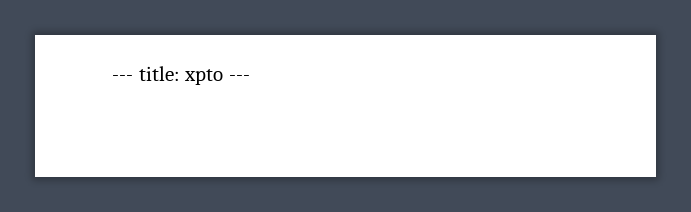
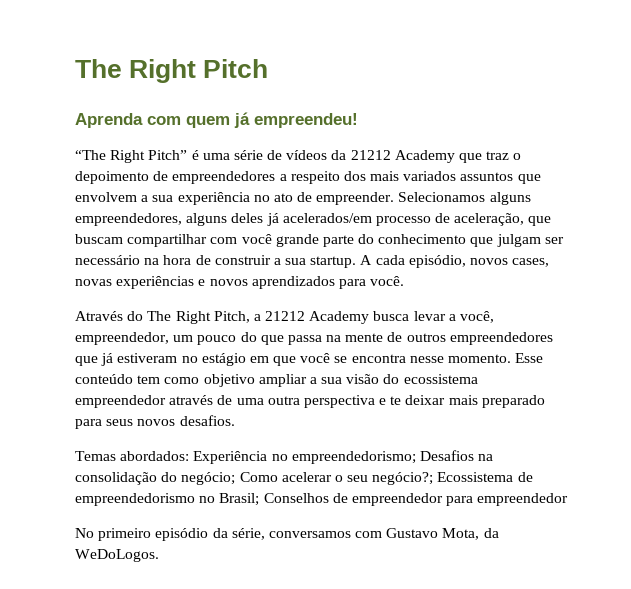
[112,66,250,85] --- title: xpto --- -> [75,59,269,83] [75,112,358,128] [75,150,522,163] [75,171,541,184] [75,192,531,205] [75,213,552,226] [75,234,564,247] [75,255,550,268] [75,276,405,289] [75,311,495,324] [75,332,553,345] [75,353,544,366] [75,374,478,387] [75,395,545,408] [75,415,235,429] [75,450,494,464] [75,472,533,485] [75,493,569,506] [75,528,499,541] [75,549,159,562] The Right Pitch // Aprenda com quem já empreendeu! // “The Right Pitch” é uma série de vídeos da 21212 Academy que traz o depoimento de empreendedores a respeito dos mais variados assuntos que envolvem a sua experiência no ato de empreender. Selecionamos alguns empreendedores, alguns deles já acelerados/em processo de aceleração, que buscam compartilhar com você grande parte do conhecimento que julgam ser necessário na hora de construir a sua startup. A cada episódio, novos cases, novas experiências e novos aprendizados para você. // Através do The Right Pitch, a 21212 Academy busca levar a você, empreendedor, um pouco do que passa na mente de outros empreendedores que já estiveram no estágio em que você se encontra nesse momento. Esse conteúdo tem como objetivo ampliar a sua visão do ecossistema empreendedor através de uma outra perspectiva e te deixar mais preparado para seus novos desafios. // Temas abordados: Experiência no empreendedorismo; Desafios na consolidação do negócio; Como acelerar o seu negócio?; Ecossistema de empreendedorismo no Brasil; Conselhos de empreendedor para empreendedor // No primeiro episódio da série, conversamos com Gustavo Mota, da WeDoLogos.

